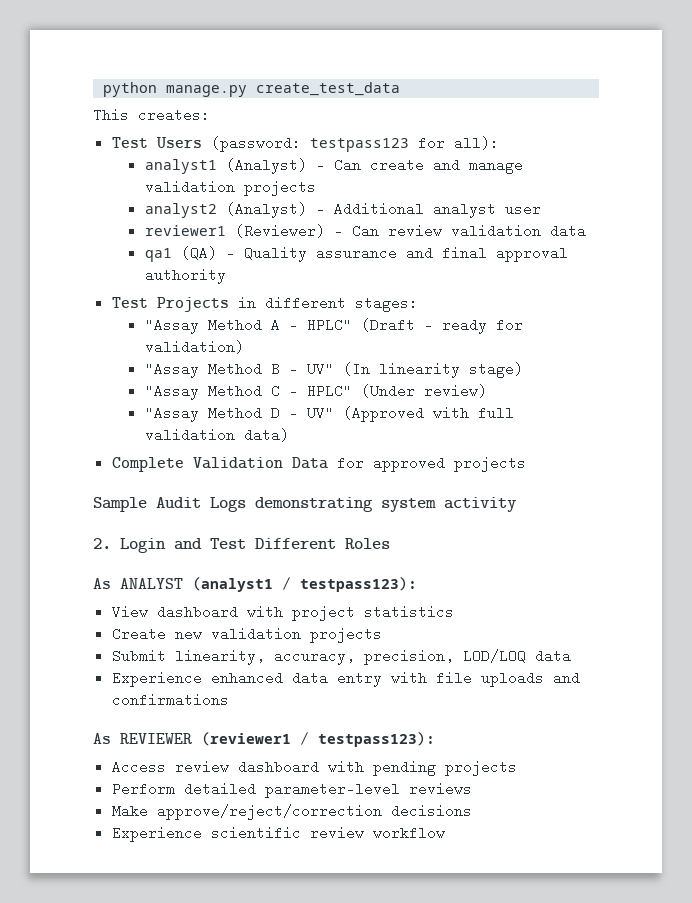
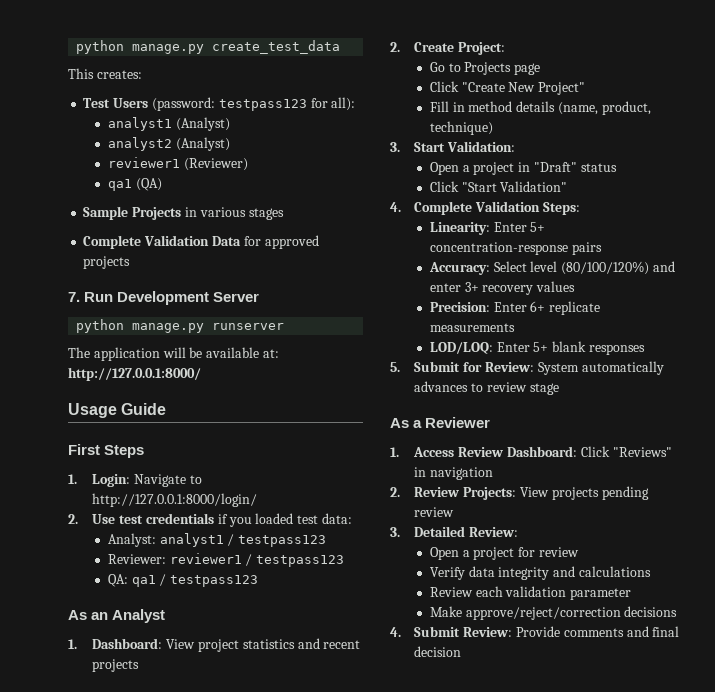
[315,158,523,174] [144,180,316,196] [144,202,541,218] [144,224,586,238] [144,246,568,262] [144,268,226,284] [111,296,418,312] [144,318,523,334] [144,340,244,354] [144,362,523,378] [144,384,487,400] [144,406,514,422] [144,428,289,442] - Can create and manage validation projects // analyst2 (Analyst) - Additional analyst user // reviewer1 (Reviewer) - Can review validation data // qa1 (QA) - Quality assurance and final approval authority // Test Projects in different stages: // "Assay Method A - HPLC" (Draft - ready for validation) // "Assay Method B - UV" (In linearity stage) // "Assay Method C - HPLC" (Under review) // "Assay Method D - UV" (Approved with full validation data) -> [107,137,230,151] [107,157,248,171] [107,178,162,191] [83,206,284,220] // analyst2 (Analyst) // reviewer1 (Reviewer) // qa1 (QA) // Sample Projects in various stages
[93,497,517,512] [93,538,390,553] [93,577,417,592] [111,605,454,621] [111,627,382,643] [111,649,571,665] [111,671,580,687] [111,693,229,707] [93,732,435,747] [111,760,517,776] [111,782,472,798] [111,804,472,820] [111,826,445,842] Sample Audit Logs demonstrating system activity // 2. Login and Test Different Roles // As ANALYST (analyst1 / testpass123): // View dashboard with project statistics // Create new validation projects // Submit linearity, accuracy, precision, LOD/LOQ data // Experience enhanced data entry with file uploads and confirmations // As REVIEWER (reviewer1 / testpass123): // Access review dashboard with pending projects // Perform detailed parameter-level reviews // Make approve/reject/correction decisions // Experience scientific review workflow -> [68,291,260,305] [76,319,285,333] [68,347,279,361] [68,367,201,381] [68,403,167,418] [68,444,145,458] [68,474,202,487] [92,493,258,507] [68,513,352,527] [107,533,327,547] [107,553,345,567] [107,574,259,587] [68,609,166,623] [68,638,361,652] [92,659,140,672] [390,42,506,55] [429,62,541,75] [429,81,586,95] [429,101,651,115] [429,121,493,135] [390,141,516,152] [429,162,617,175] [429,181,568,192] [390,201,580,215] [429,222,546,235] [429,242,602,255] [428,261,675,275] [429,281,576,295] [429,301,601,315] [429,323,515,332] [429,341,645,355] [390,361,664,375] [414,381,559,395] [390,417,491,428] [390,446,672,457] [414,467,494,480] [390,486,649,500] [414,507,455,517] [390,526,519,537] [429,547,579,560] [429,566,651,580] [429,586,632,600] [429,606,678,620] [390,626,680,637] [414,646,462,657] 7. Run Development Server // python manage.py runserver // The application will be available at: http://127.0.0.1:8000/ // Usage Guide // First Steps // 1. Login: Navigate to http://127.0.0.1:8000/login/ // 2. Use test credentials if you loaded test data: // Analyst: analyst1 / testpass123 // Reviewer: reviewer1 / testpass123 // QA: qa1 / testpass123 // As an Analyst // 1. Dashboard: View project statistics and recent projects // 2. Create Project: // Go to Projects page // Click "Create New Project" // Fill in method details (name, product, technique) // 3. Start Validation: // Open a project in "Draft" status // Click "Start Validation" // 4. Complete Validation Steps: // Linearity: Enter 5+ concentration-response pairs // Accuracy: Select level (80/100/120%) and enter 3+ recovery values // Precision: Enter 6+ replicate measurements // LOD/LOQ: Enter 5+ blank responses // 5. Submit for Review: System automatically advances to review stage // As a Reviewer // 1. Access Review Dashboard: Click "Reviews" in navigation // 2. Review Projects: View projects pending review // 3. Detailed Review: // Open a project for review // Verify data integrity and calculations // Review each validation parameter // Make approve/reject/correction decisions // 4. Submit Review: Provide comments and final decision

